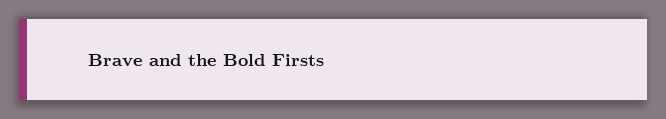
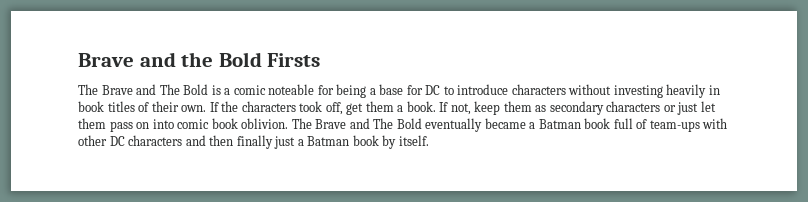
(324, 60) none -> [78,84,720,98] [78,101,716,115] [78,118,728,132] [78,135,429,149] // The Brave and The Bold is a comic noteable for being a base for DC to introduce characters without investing heavily in book titles of their own. If the characters took off, get them a book. If not, keep them as secondary characters or just let them pass on into comic book oblivion. The Brave and The Bold eventually became a Batman book full of team-ups with other DC characters and then finally just a Batman book by itself.

